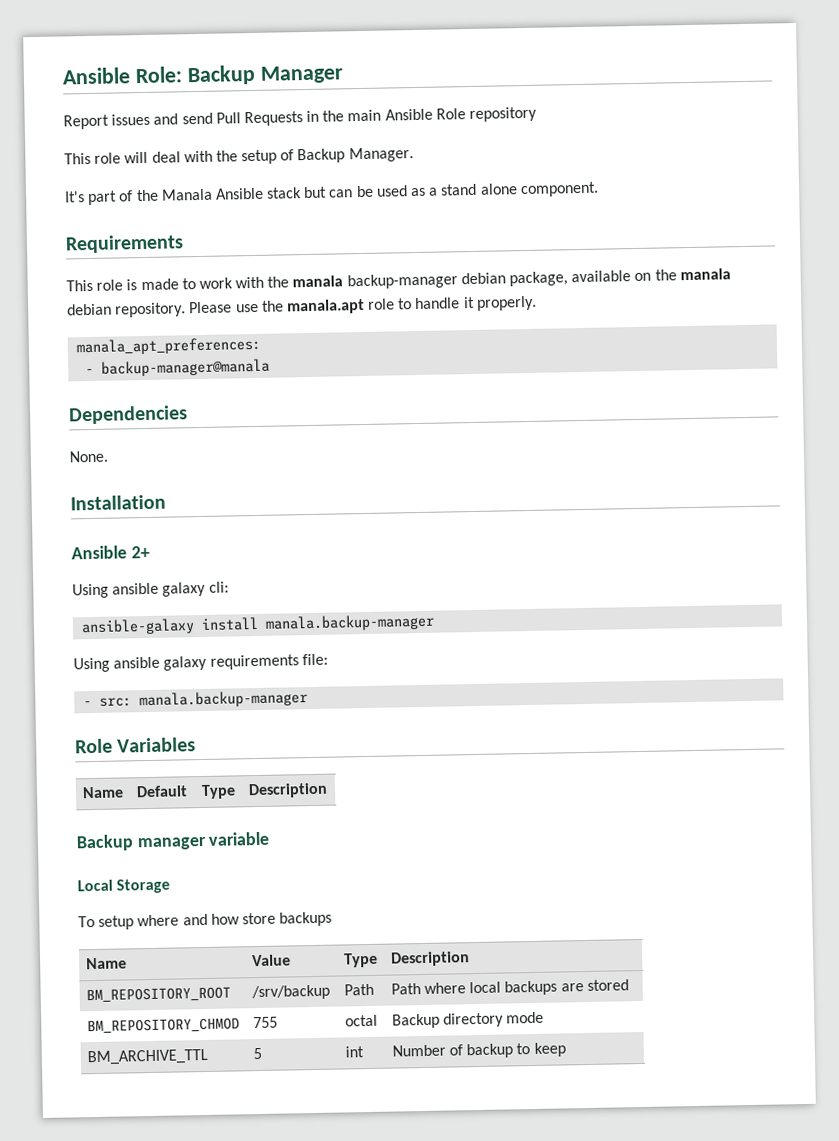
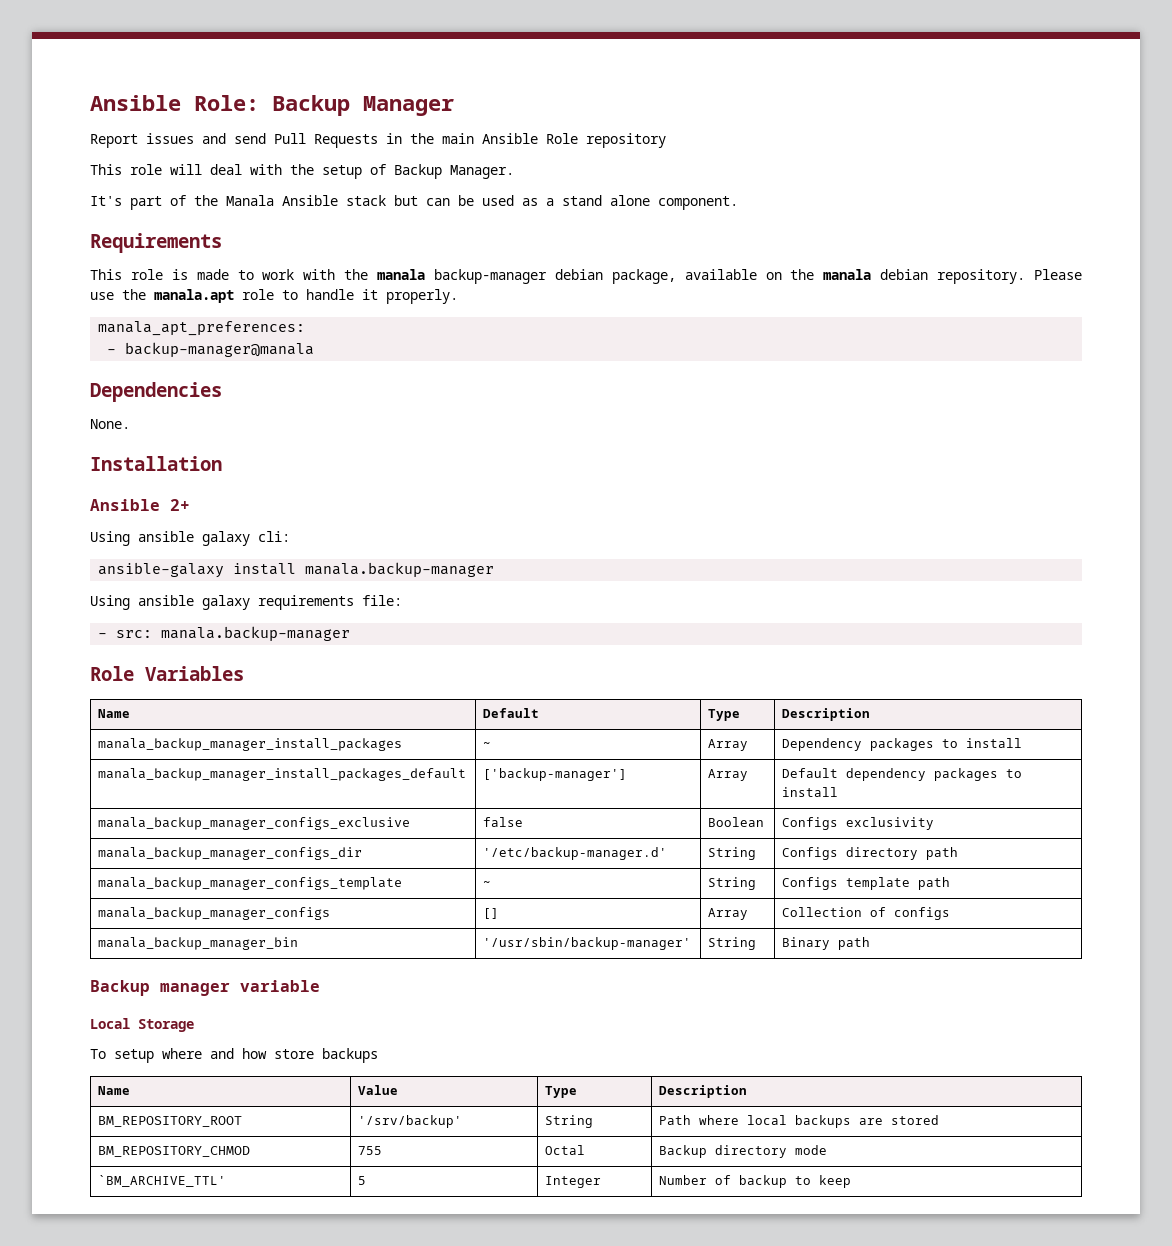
(328, 790) none -> [98,738,403,751] [483,742,492,748] [708,739,749,751] [782,738,1023,751] [98,768,467,781] [483,768,628,781] [708,769,749,781] [782,768,1023,781] [782,787,839,797] [98,817,411,830] [483,817,524,827] [708,817,765,827] [782,817,935,830] [98,847,363,860] [483,847,668,860] [708,847,757,860] [782,847,959,860] [98,877,403,890] [483,881,492,887] [708,877,757,890] [782,877,951,890] [98,907,331,920] [483,908,500,919] [708,908,749,920] [782,907,951,920] [98,937,299,950] [483,937,692,950] [708,937,757,950] [782,937,871,950] // manala_backup_manager_install_packages | ~ | Array | Dependency packages to install // manala_backup_manager_install_packages_default | ['backup-manager'] | Array | Default dependency packages to install // manala_backup_manager_configs_exclusive | false | Boolean | Configs exclusivity // manala_backup_manager_configs_dir | '/etc/backup-manager.d' | String | Configs directory path // manala_backup_manager_configs_template | ~ | String | Configs template path // manala_backup_manager_configs | [] | Array | Collection of configs // manala_backup_manager_bin | '/usr/sbin/backup-manager' | String | Binary path
[250,984,330,1001] [343,983,374,996] /srv/backup | Path -> [358,1115,463,1128] [545,1115,594,1128] '/srv/backup' | String
[344,1014,378,1027] octal -> [545,1145,586,1155] Octal
[86,1048,208,1066] BM_ARCHIVE_TTL -> [98,1175,227,1187] `BM_ARCHIVE_TTL'
[344,1046,364,1058] int -> [545,1176,602,1188] Integer

